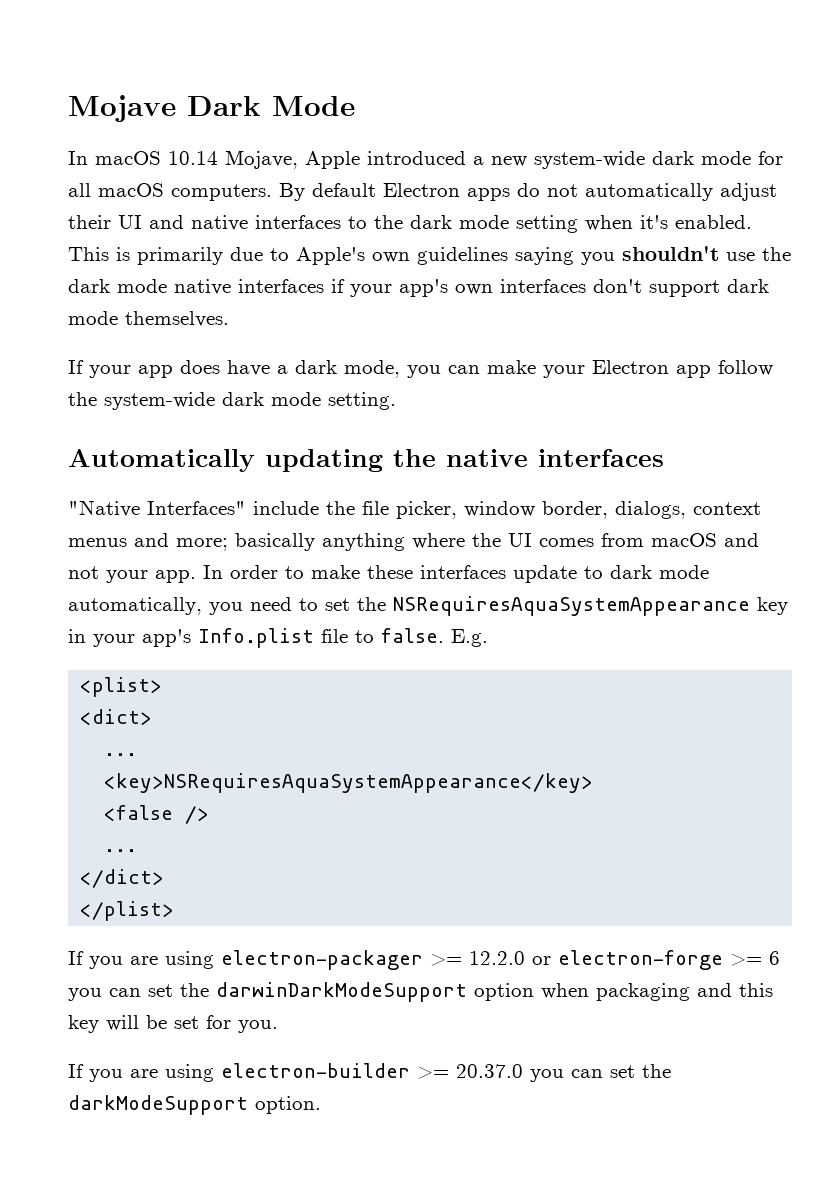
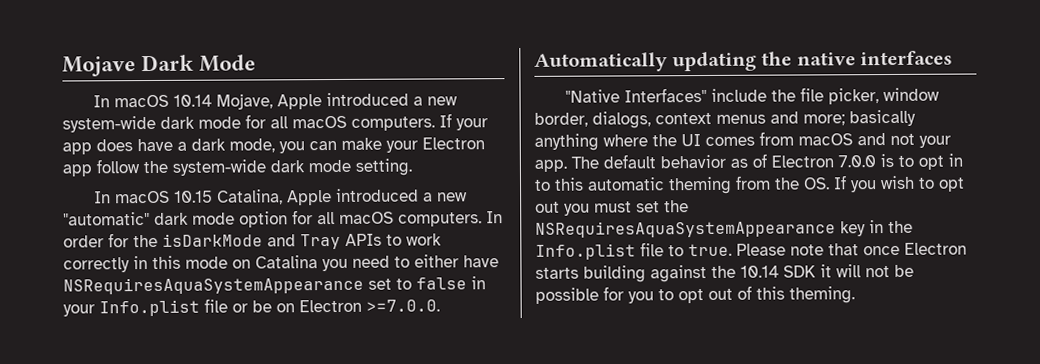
[279,183,777,201] [68,215,752,233] [68,246,791,265] [68,279,769,297] [68,311,229,327] By default Electron apps do not automatically adjust their UI and native interfaces to the dark mode setting when it's enabled. This is primarily due to Apple's own guidelines saying you shouldn't use the dark mode native interfaces if your app's own interfaces don't support dark mode themselves. // -> (435, 123) none
(396, 401) none -> [93,188,468,206] [63,210,503,228] [63,233,442,250] [63,254,499,273] [63,276,486,295] [63,298,440,317] // In macOS 10.15 Catalina, Apple introduced a new "automatic" dark mode option for all macOS computers. In order for the isDarkMode and Tray APIs to work correctly in this mode on Catalina you need to either have NSRequiresAquaSystemAppearance set to false in your Info.plist file or be on Electron >=7.0.0.
[203,565,709,583] [68,597,318,615] In order to make these interfaces update to dark mode automatically, you need to -> [571,153,963,170] [534,175,965,195] [535,201,632,216] The default behavior as of Electron 7.0.0 is to opt in to this automatic theming from the OS. If you wish to opt out you must
[93,629,191,647] your app's -> [888,220,913,234] the
[381,628,488,647] [80,677,163,697] [80,709,153,725] [104,753,138,756] [104,773,594,793] [104,805,210,824] [104,849,138,852] [80,869,165,888] [80,901,175,921] [68,950,780,970] [68,982,773,1002] [68,1015,278,1033] [68,1063,671,1082] [68,1095,321,1115] false. E.g. // <plist> // <dict> // ... // <key>NSRequiresAquaSystemAppearance</key> // <false /> // ... // </dict> // </plist> // If you are using electron-packager >= 12.2.0 or electron-forge >= 6 you can set the darwinDarkModeSupport option when packaging and this key will be set for you. // If you are using electron-builder >= 20.37.0 you can set the darkModeSupport option. -> [688,242,967,257] [535,264,914,283] [535,285,855,304] true. Please note that once Electron starts building against the 10.14 SDK it will not be possible for you to opt out of this theming.

